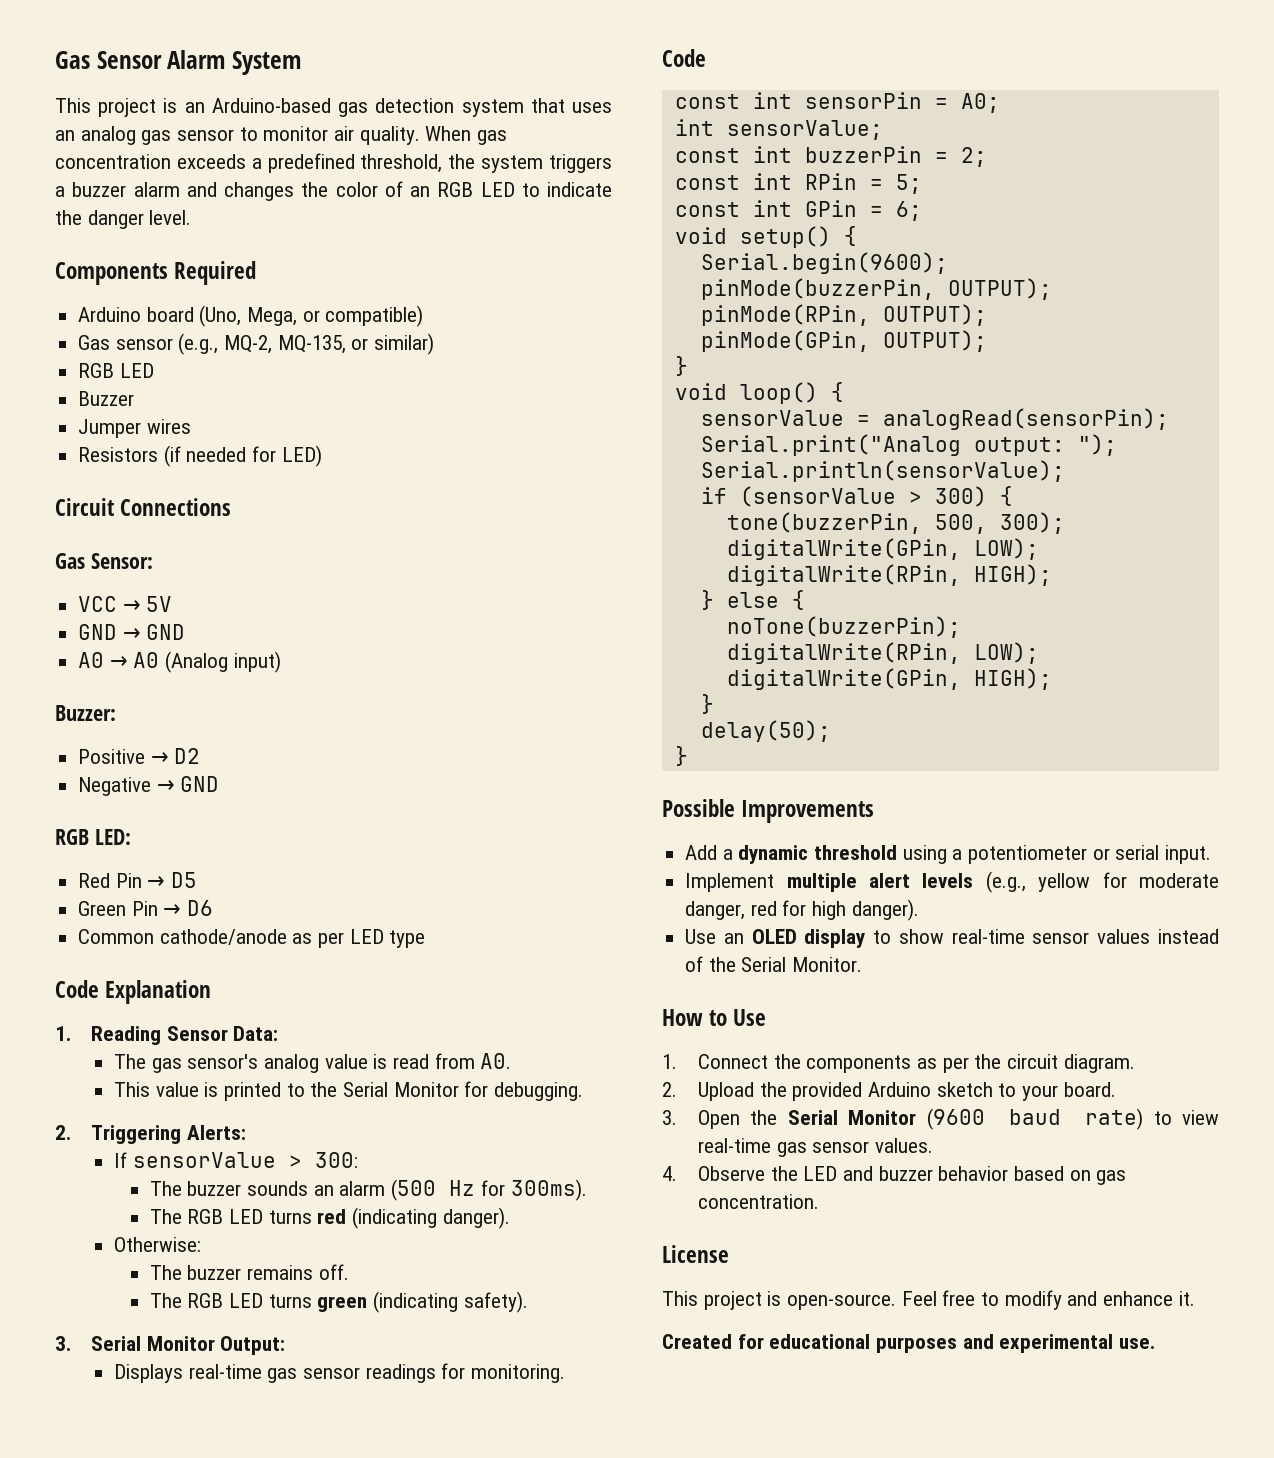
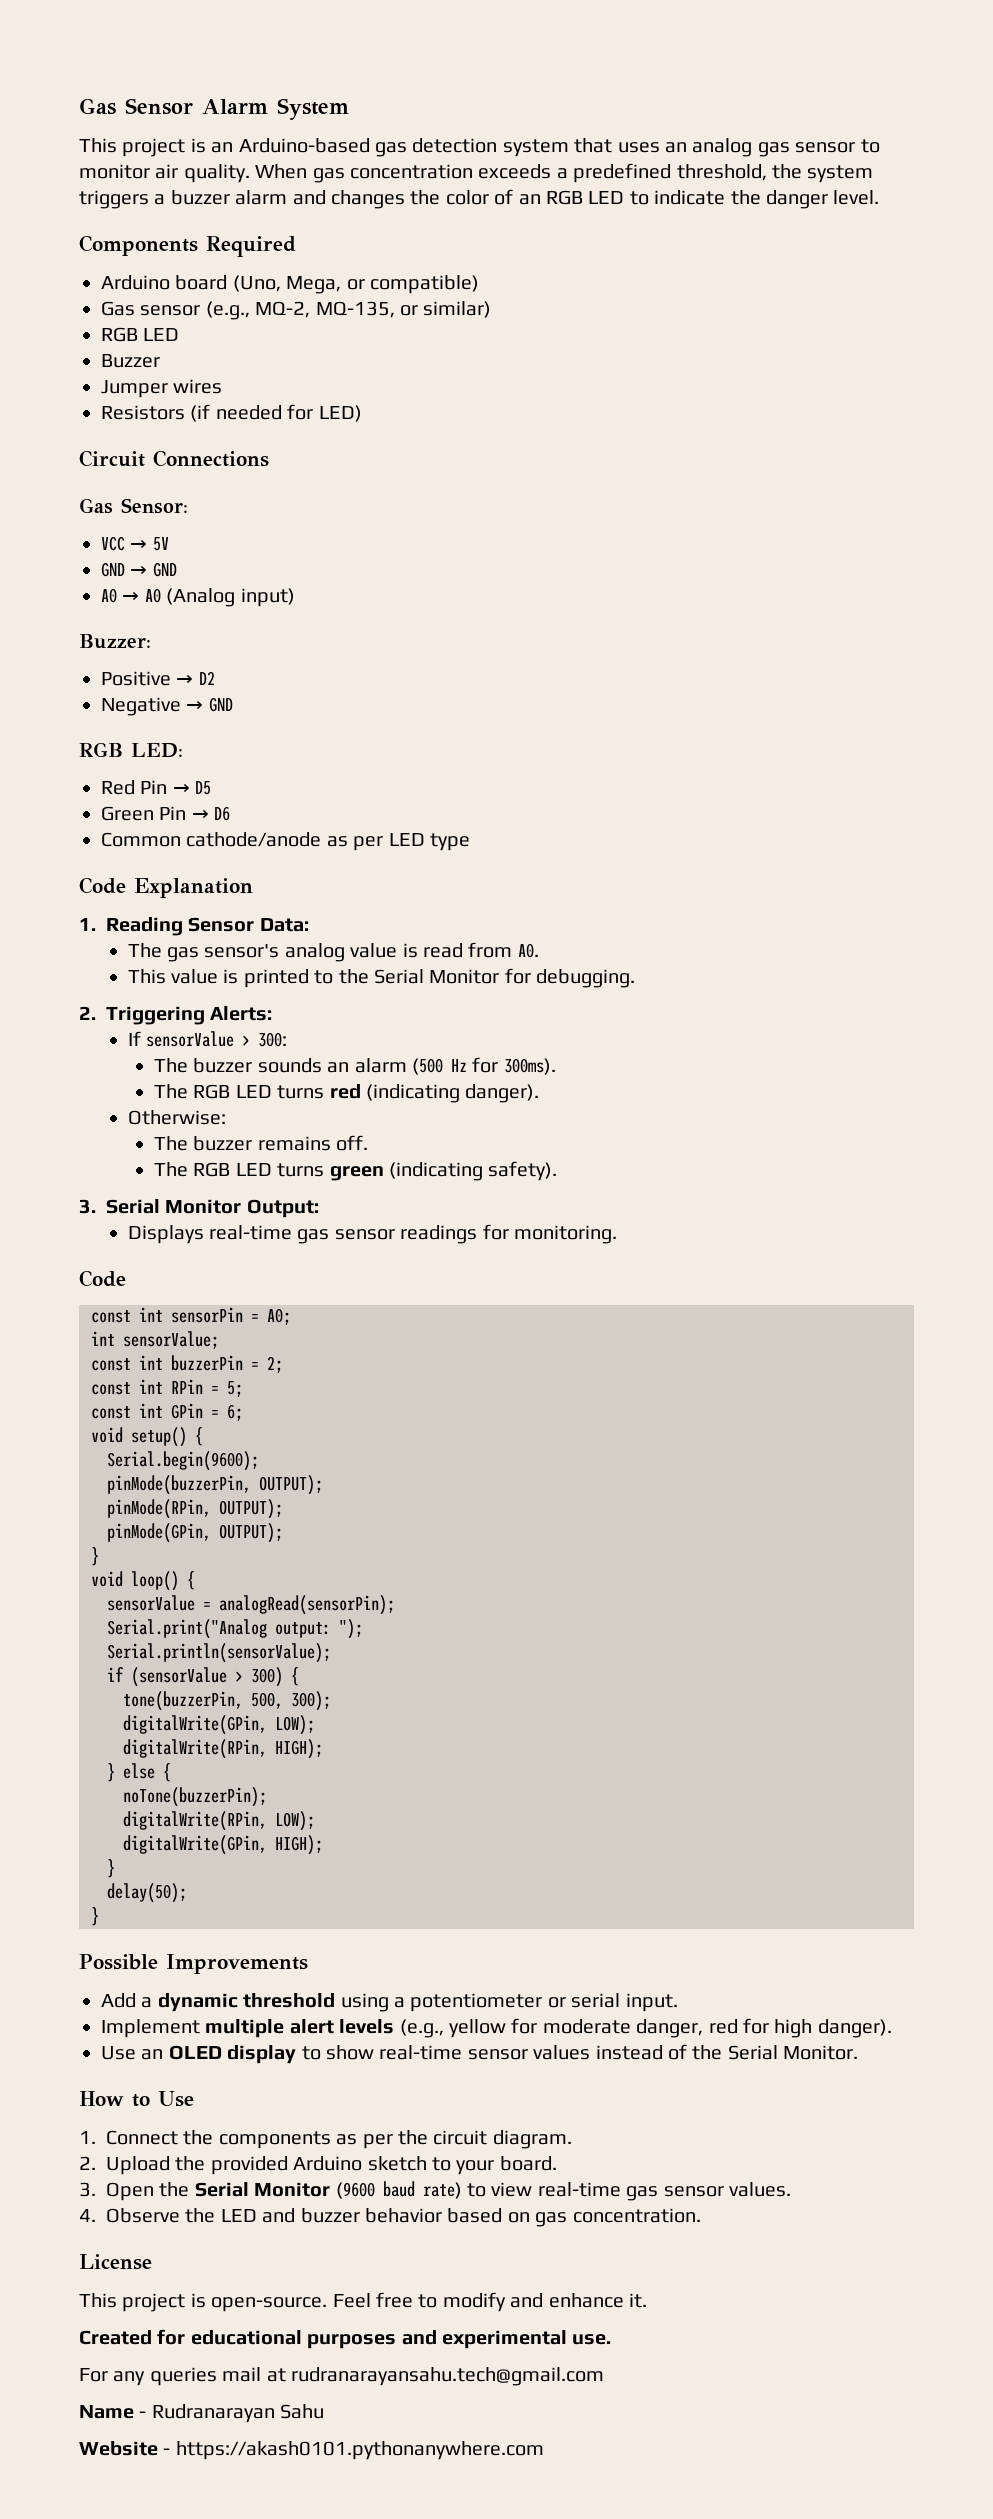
(1156, 1343) none -> [79,2367,604,2386] [79,2404,325,2423] [79,2441,544,2460] // For any queries mail at rudranarayansahu.tech@gmail.com // Name - Rudranarayan Sahu // Website - https://akash0101.pythonanywhere.com

